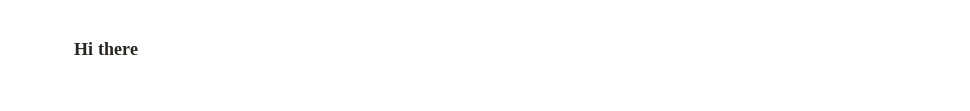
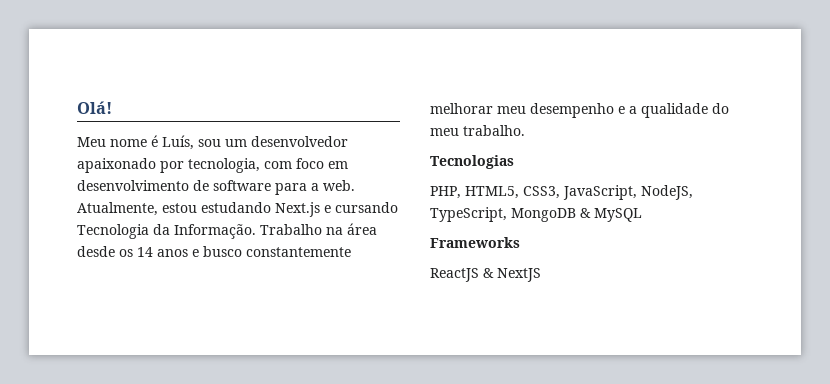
[74,42,138,55] Hi there -> [77,101,112,114] [77,135,348,150] [77,158,348,173] [77,180,355,195] [77,202,398,217] [77,223,377,239] [77,246,351,257] [430,103,729,118] [430,125,525,136] [430,155,514,169] [430,185,693,200] [430,207,642,222] [430,237,520,248] [430,268,541,282] Olá! // Meu nome é Luís, sou um desenvolvedor apaixonado por tecnologia, com foco em desenvolvimento de software para a web. Atualmente, estou estudando Next.js e cursando Tecnologia da Informação. Trabalho na área desde os 14 anos e busco constantemente melhorar meu desempenho e a qualidade do meu trabalho. // Tecnologias // PHP, HTML5, CSS3, JavaScript, NodeJS, TypeScript, MongoDB & MySQL // Frameworks // ReactJS & NextJS

